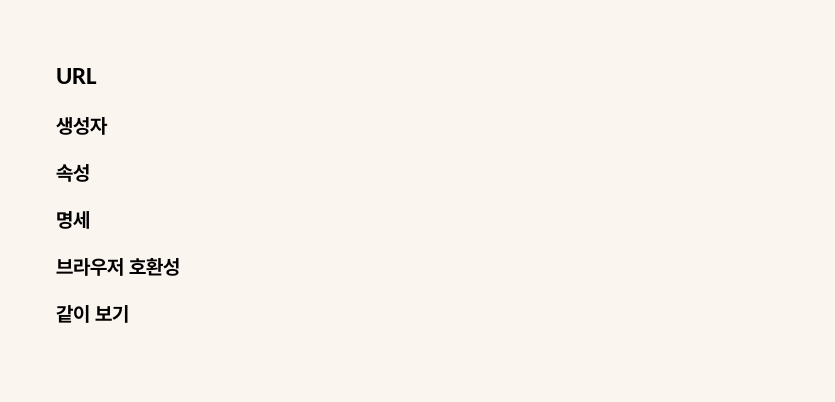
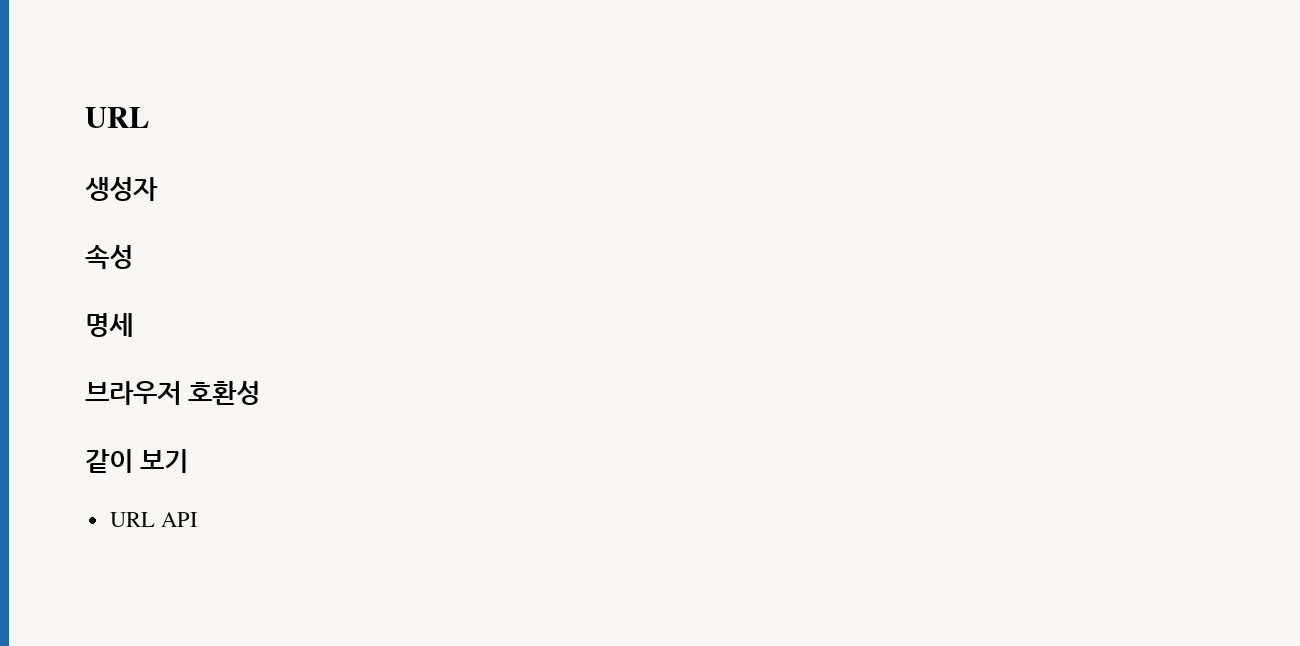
(130, 314) none -> [109,512,198,527] // URL API

